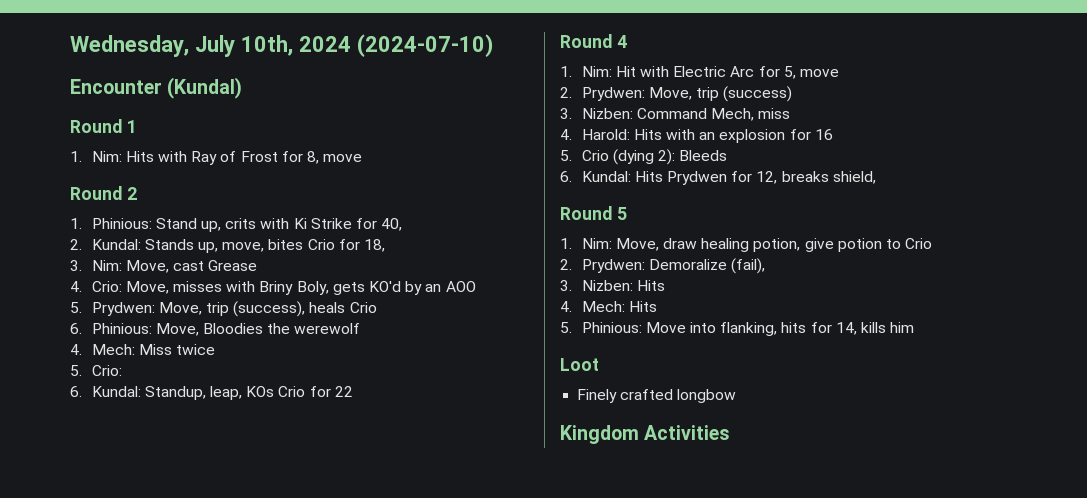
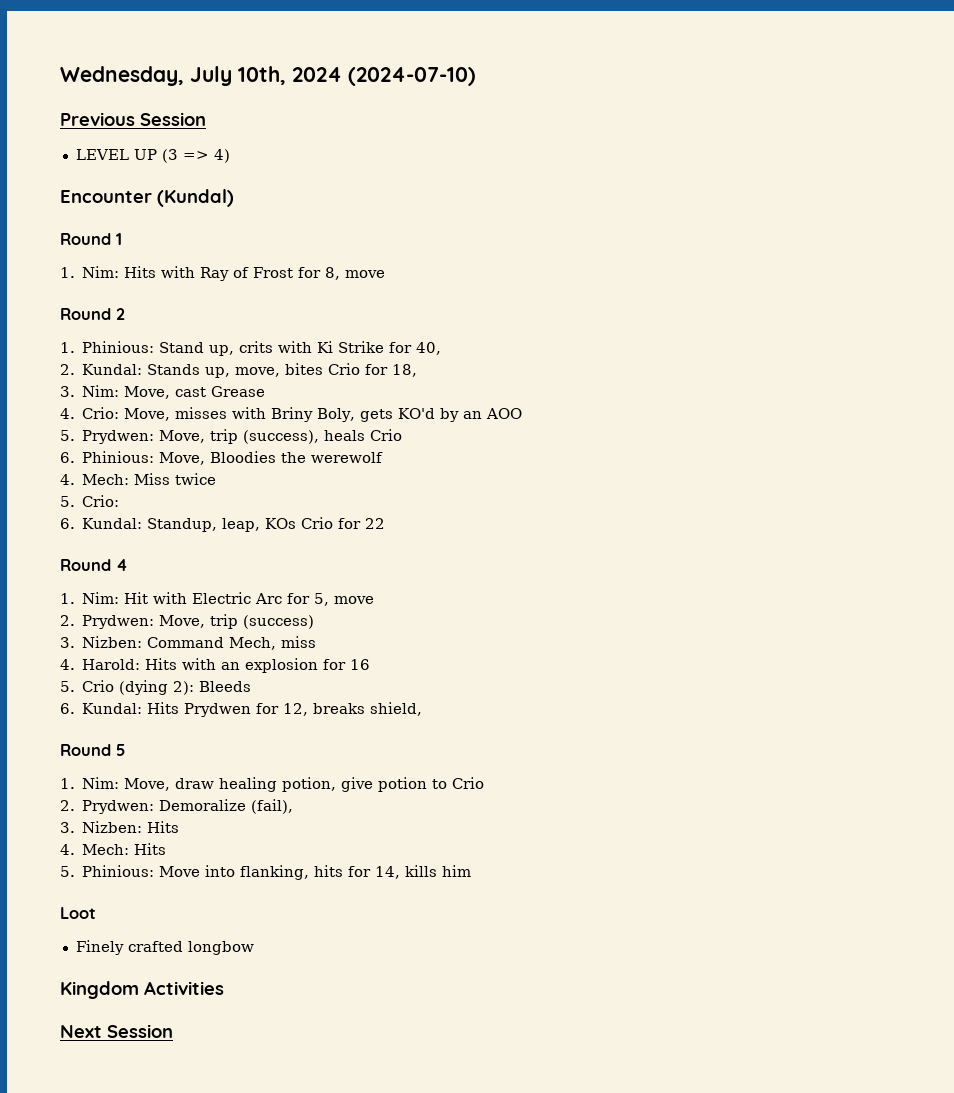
(493, 45) none -> [60,112,206,126] [75,149,230,163] // Previous Session // LEVEL UP (3 => 4)
(731, 432) none -> [60,1024,173,1038] // Next Session

